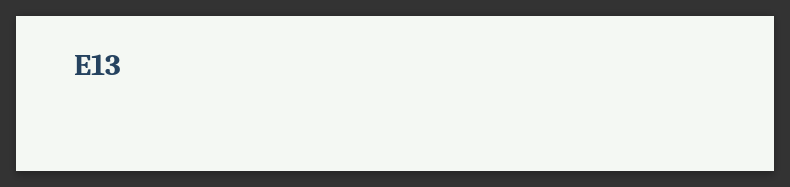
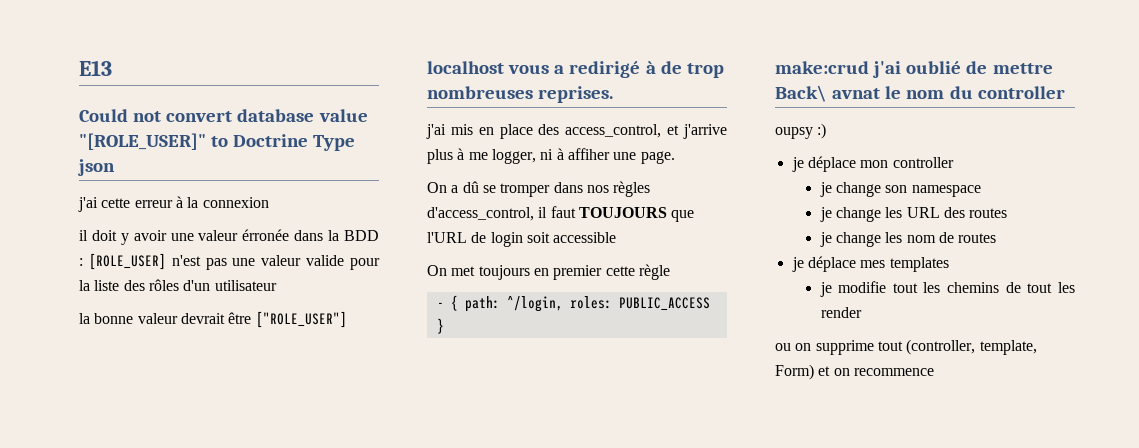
(121, 64) none -> [79,109,368,122] [79,133,356,151] [78,159,115,176] [78,196,269,212] [79,229,379,245] [79,253,380,270] [79,279,277,291] [79,311,347,328] [427,61,724,78] [427,86,614,103] [426,124,727,139] [427,148,675,164] [427,181,651,197] [427,206,695,222] [427,232,617,247] [427,264,670,280] [436,295,710,312] [436,318,444,334] [775,61,1053,78] [775,85,1065,102] [775,123,827,139] [791,156,954,172] [819,182,981,197] [819,207,1008,222] [819,232,997,247] [791,256,949,272] [819,281,1075,297] [820,307,862,318] [775,339,1037,355] [775,364,934,380] // Could not convert database value "[ROLE_USER]" to Doctrine Type json // j'ai cette erreur à la connexion // il doit y avoir une valeur érronée dans la BDD : [ROLE_USER] n'est pas une valeur valide pour la liste des rôles d'un utilisateur // la bonne valeur devrait être ["ROLE_USER"] // localhost vous a redirigé à de trop nombreuses reprises. // j'ai mis en place des access_control, et j'arrive plus à me logger, ni à affiher une page. // On a dû se tromper dans nos règles d'access_control, il faut TOUJOURS que l'URL de login soit accessible // On met toujours en premier cette règle // - { path: ^/login, roles: PUBLIC_ACCESS } // make:crud j'ai oublié de mettre Back\ avnat le nom du controller // oupsy :) // je déplace mon controller // je change son namespace // je change les URL des routes // je change les nom de routes // je déplace mes templates // je modifie tout les chemins de tout les render // ou on supprime tout (controller, template, Form) et on recommence

